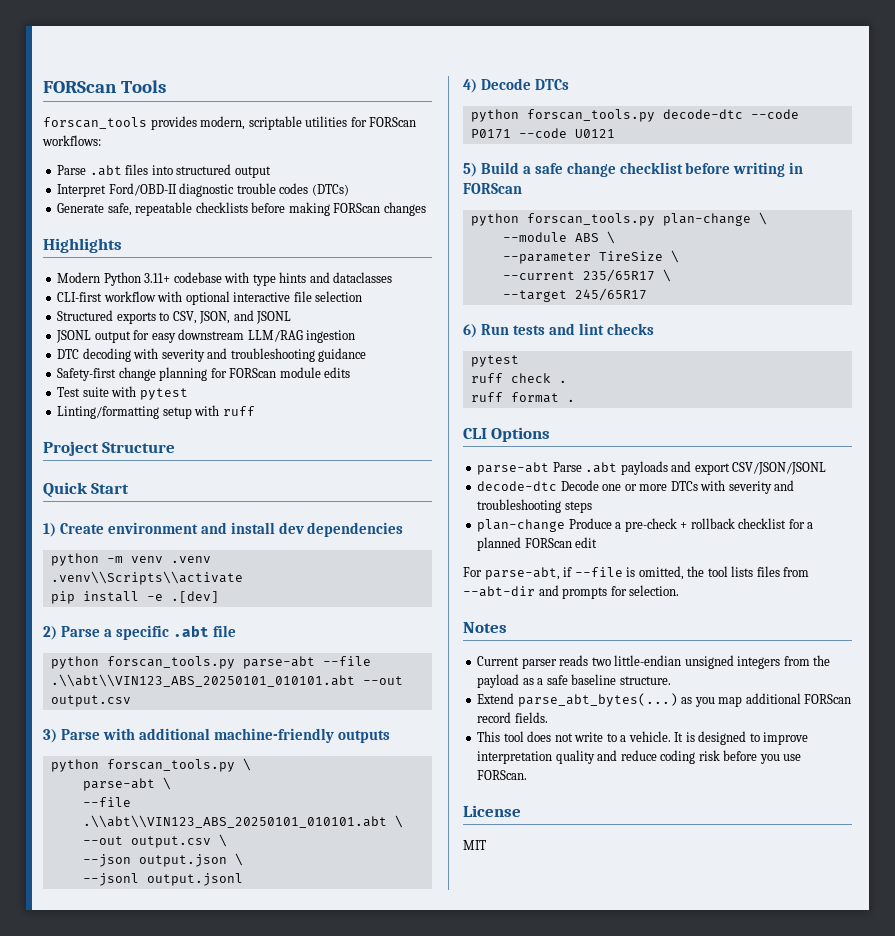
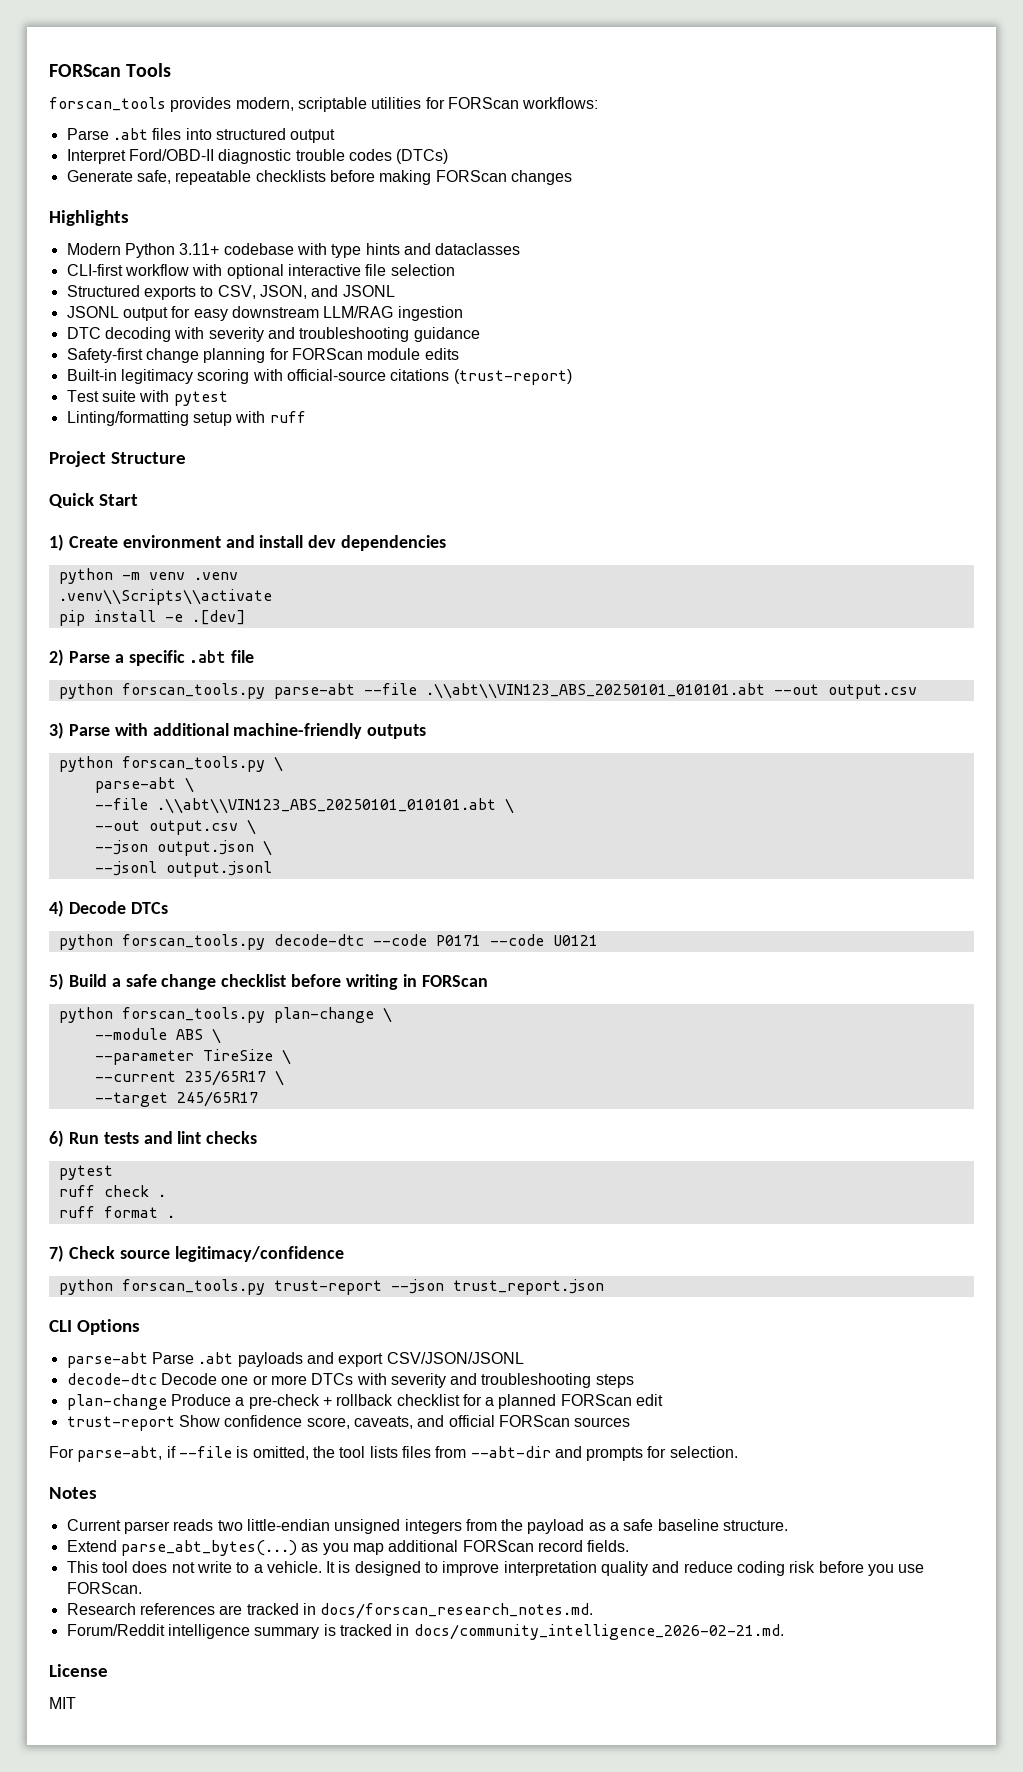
(351, 372) none -> [66,369,572,385] // Built-in legitimacy scoring with official-source citations (trust-report)
(575, 400) none -> [49,1245,344,1262] [58,1279,604,1295] // 7) Check source legitimacy/confidence // python forscan_tools.py trust-report --json trust_report.json
(598, 542) none -> [66,1415,631,1431] // trust-report Show confidence score, caveats, and official FORScan sources
(528, 775) none -> [66,1603,594,1619] [66,1624,784,1640] // Research references are tracked in docs/forscan_research_notes.md. // Forum/Reddit intelligence summary is tracked in docs/community_intelligence_2026-02-21.md.

